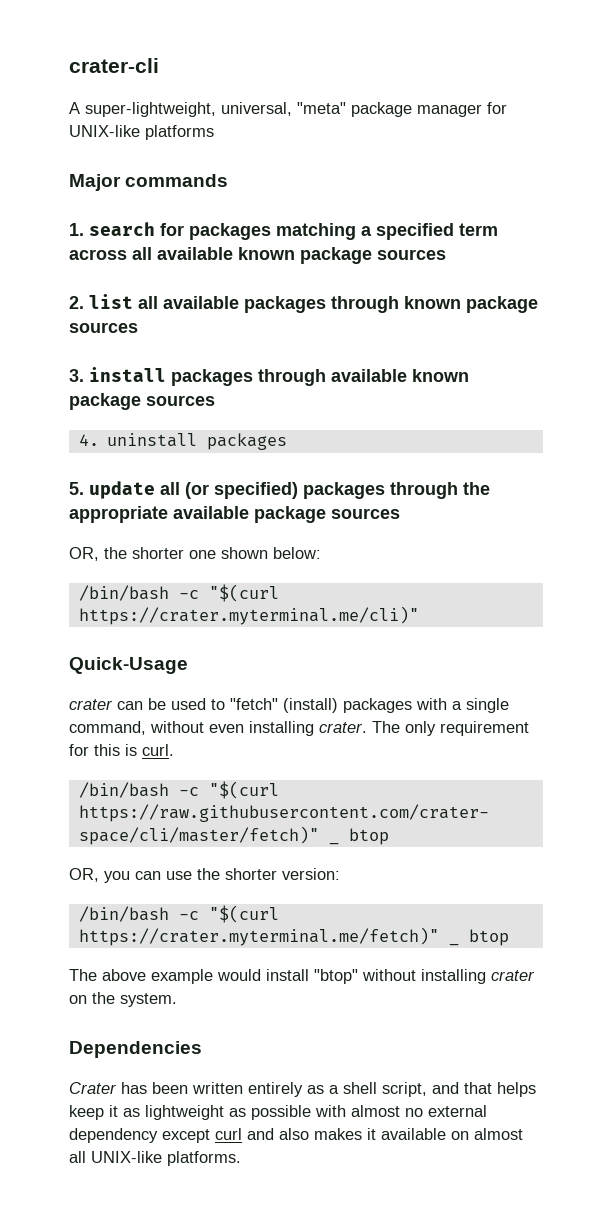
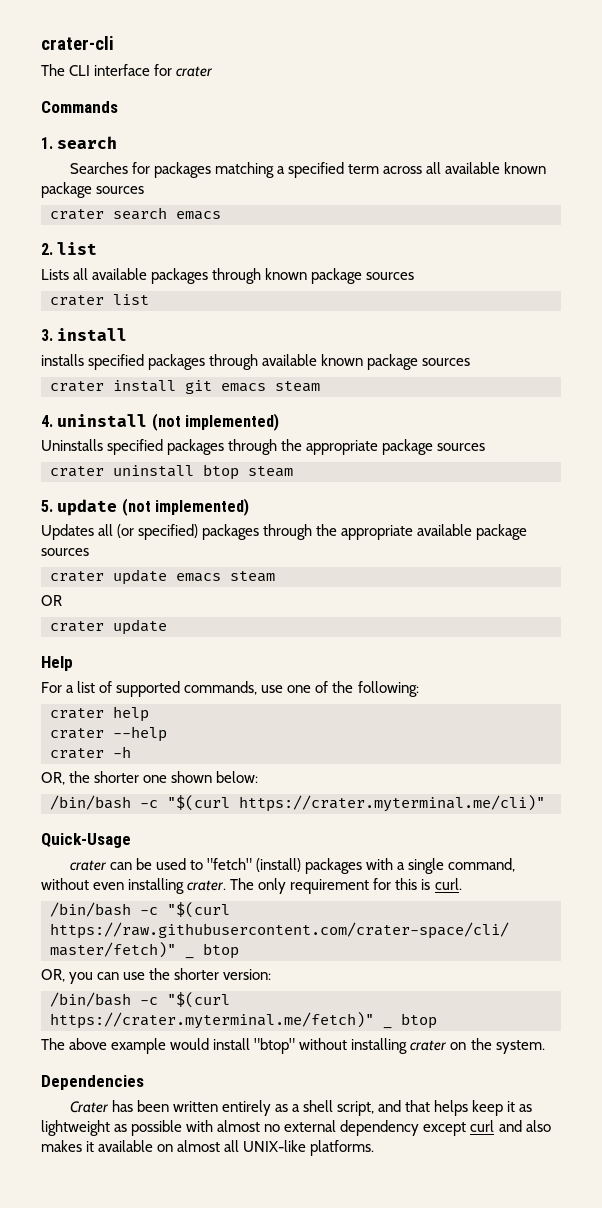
[69,102,507,117] [69,125,214,140] [69,174,229,191] A super-lightweight, universal, "meta" package manager for UNIX-like platforms // Major commands -> [41,64,214,77] [41,101,118,113] The CLI interface for crater // Commands
(155, 229) none -> [69,162,128,174] // Searches
(446, 254) none -> [50,207,221,220] // crater search emacs
(133, 301) none -> [41,269,69,280] // Lists
(138, 327) none -> [50,294,149,306] // crater list
(166, 374) none -> [41,354,145,370] // installs specified
[78,433,288,450] 4. uninstall packages -> [50,380,320,394] [41,413,279,431] [41,439,486,455] [50,464,293,480] crater install git emacs steam // 4. uninstall (not implemented) // Uninstalls specified packages through the appropriate package sources // crater uninstall btop steam
(155, 490) none -> [121,498,249,516] [41,524,94,540] (not implemented) // Updates
(400, 513) none -> [50,569,275,585] [41,595,62,606] [50,619,167,635] [41,656,73,671] [41,681,419,697] [50,706,149,722] [50,726,167,742] [50,746,131,759] // crater update emacs steam // OR // crater update // Help // For a list of supported commands, use one of the following: // crater help // crater --help // crater -h

